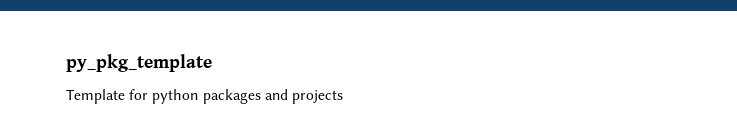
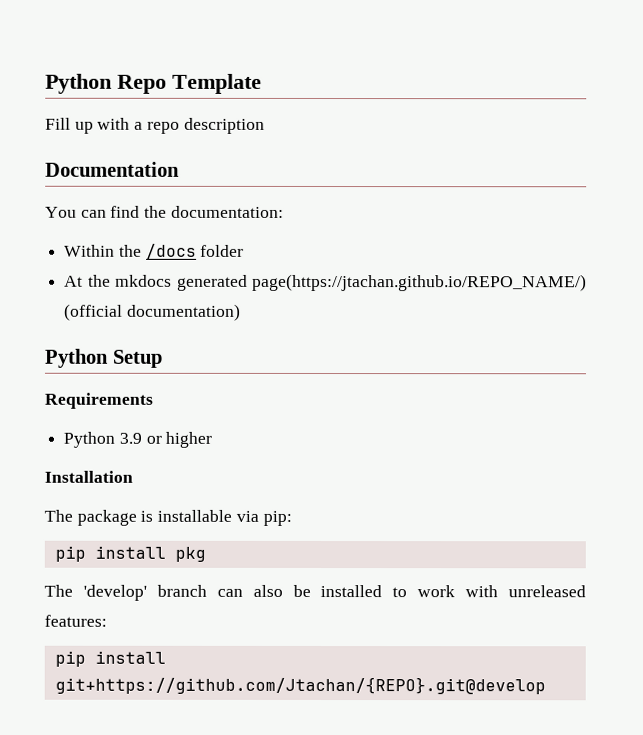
[66,54,212,72] [66,89,343,104] py_pkg_template // Template for python packages and projects -> [45,73,262,94] [45,117,265,134] [45,161,180,177] [45,205,284,218] [64,243,245,259] [64,273,587,292] [64,303,241,321] [44,348,163,368] [44,392,153,409] [63,431,213,448] [44,470,133,483] [44,509,292,526] [54,545,206,562] [44,584,586,601] [44,614,107,627] [54,650,166,667] [54,676,546,695] Python Repo Template // Fill up with a repo description // Documentation // You can find the documentation: // Within the /docs folder // At the mkdocs generated page(https://jtachan.github.io/REPO_NAME/) (official documentation) // Python Setup // Requirements // Python 3.9 or higher // Installation // The package is installable via pip: // pip install pkg // The 'develop' branch can also be installed to work with unreleased features: // pip install git+https://github.com/Jtachan/{REPO}.git@develop

